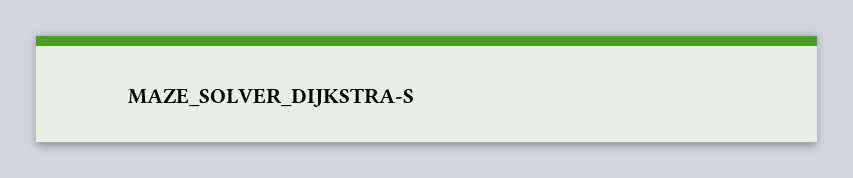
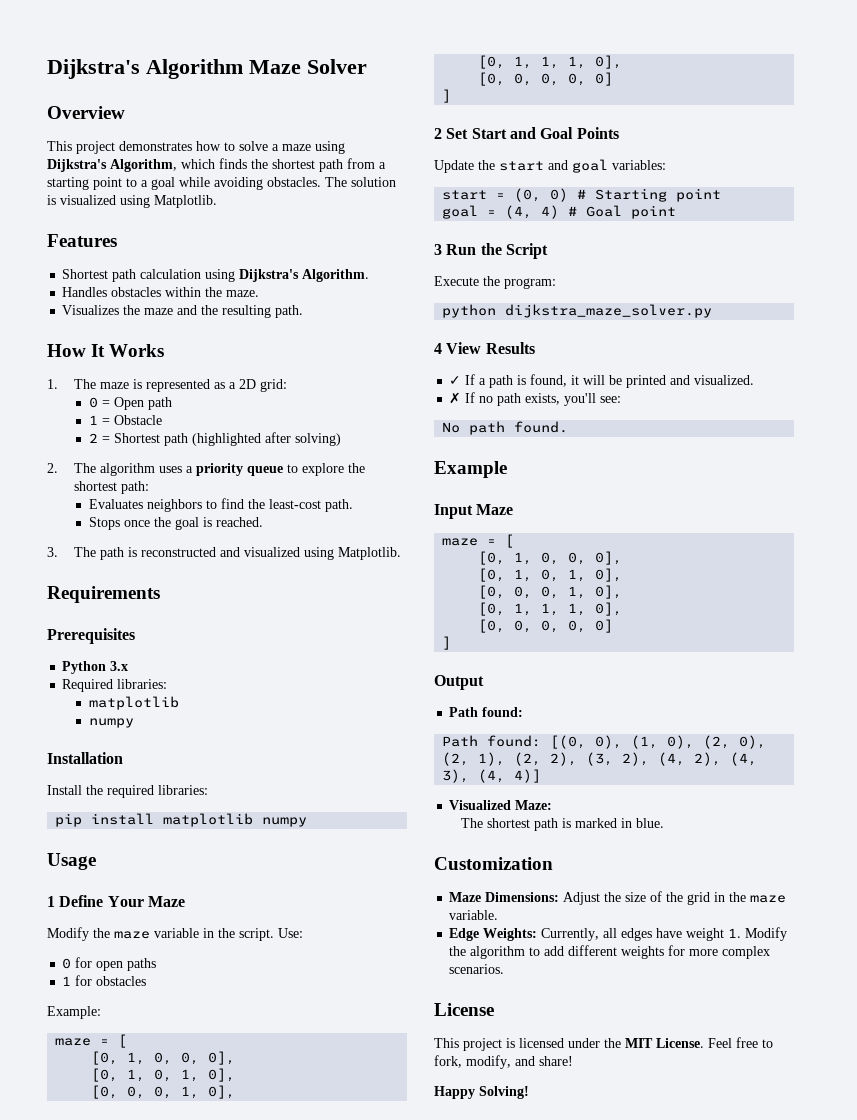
[128,88,414,107] MAZE_SOLVER_DIJKSTRA-S -> [47,59,367,79] [47,106,125,119] [47,141,345,154] [47,158,386,172] [47,177,396,190] [47,195,217,208] [47,234,117,247] [62,269,370,282] [62,287,260,297] [62,305,304,318] [47,344,165,357] [47,379,287,392] [88,397,172,410] [88,415,162,425] [88,432,341,446] [47,463,365,476] [73,481,149,494] [88,498,353,512] [88,517,263,530] [47,547,401,560] [47,586,160,603] [47,628,135,644] [62,661,129,674] [62,679,168,692] [88,696,179,710] [88,718,134,728] [47,752,123,764] [47,785,208,798] [55,813,308,827] [47,853,96,870] [47,895,185,907] [47,927,303,941] [62,957,157,971] [62,975,147,986] [47,1006,101,1019] [55,1034,128,1048] [91,1051,236,1065] [91,1068,236,1082] [91,1085,236,1099] [478,55,623,69] [478,72,614,86] [442,89,452,103] [434,127,619,139] [434,159,666,173] [442,188,722,202] [442,205,677,219] [434,243,548,259] [434,276,556,289] [442,304,713,318] [434,342,535,354] [449,374,755,388] [449,392,622,406] [442,421,569,435] [434,461,507,478] [434,504,514,519] [442,534,515,548] [478,551,623,565] [478,568,623,582] [478,585,623,599] [478,602,623,616] [478,619,614,633] [442,636,452,650] [434,675,484,690] [449,707,524,717] [442,735,767,749] [442,752,758,766] [442,769,542,783] [449,800,553,810] [460,818,664,831] [434,857,553,870] [449,891,787,905] [449,910,499,920] [449,927,788,941] [449,945,771,959] [449,964,505,974] [434,1003,494,1016] [434,1037,773,1051] [434,1055,573,1069] [434,1086,529,1099] Dijkstra's Algorithm Maze Solver // Overview // This project demonstrates how to solve a maze using Dijkstra's Algorithm, which finds the shortest path from a starting point to a goal while avoiding obstacles. The solution is visualized using Matplotlib. // Features // Shortest path calculation using Dijkstra's Algorithm. // Handles obstacles within the maze. // Visualizes the maze and the resulting path. // How It Works // 1. The maze is represented as a 2D grid: // 0 = Open path // 1 = Obstacle // 2 = Shortest path (highlighted after solving) // 2. The algorithm uses a priority queue to explore the shortest path: // Evaluates neighbors to find the least-cost path. // Stops once the goal is reached. // 3. The path is reconstructed and visualized using Matplotlib. // Requirements // Prerequisites // Python 3.x // Required libraries: // matplotlib // numpy // Installation // Install the required libraries: // pip install matplotlib numpy // Usage // 1 Define Your Maze // Modify the maze variable in the script. Use: // 0 for open paths // 1 for obstacles // Example: // maze = [ // [0, 1, 0, 0, 0], // [0, 1, 0, 1, 0], // [0, 0, 0, 1, 0], // [0, 1, 1, 1, 0], // [0, 0, 0, 0, 0] // ] // 2 Set Start and Goal Points // Update the start and goal variables: // start = (0, 0) # Starting point // goal = (4, 4) # Goal point // 3 Run the Script // Execute the program: // python dijkstra_maze_solver.py // 4 View Results // ✓ If a path is found, it will be printed and visualized. // ✗ If no path exists, you'll see: // No path found. // Example // Input Maze // maze = [ // [0, 1, 0, 0, 0], // [0, 1, 0, 1, 0], // [0, 0, 0, 1, 0], // [0, 1, 1, 1, 0], // [0, 0, 0, 0, 0] // ] // Output // Path found: // Path found: [(0, 0), (1, 0), (2, 0), (2, 1), (2, 2), (3, 2), (4, 2), (4, 3), (4, 4)] // Visualized Maze: // The shortest path is marked in blue. // Customization // Maze Dimensions: Adjust the size of the grid in the maze variable. // Edge Weights: Currently, all edges have weight 1. Modify the algorithm to add different weights for more complex scenarios. // License // This project is licensed under the MIT License. Feel free to fork, modify, and share! // Happy Solving!

